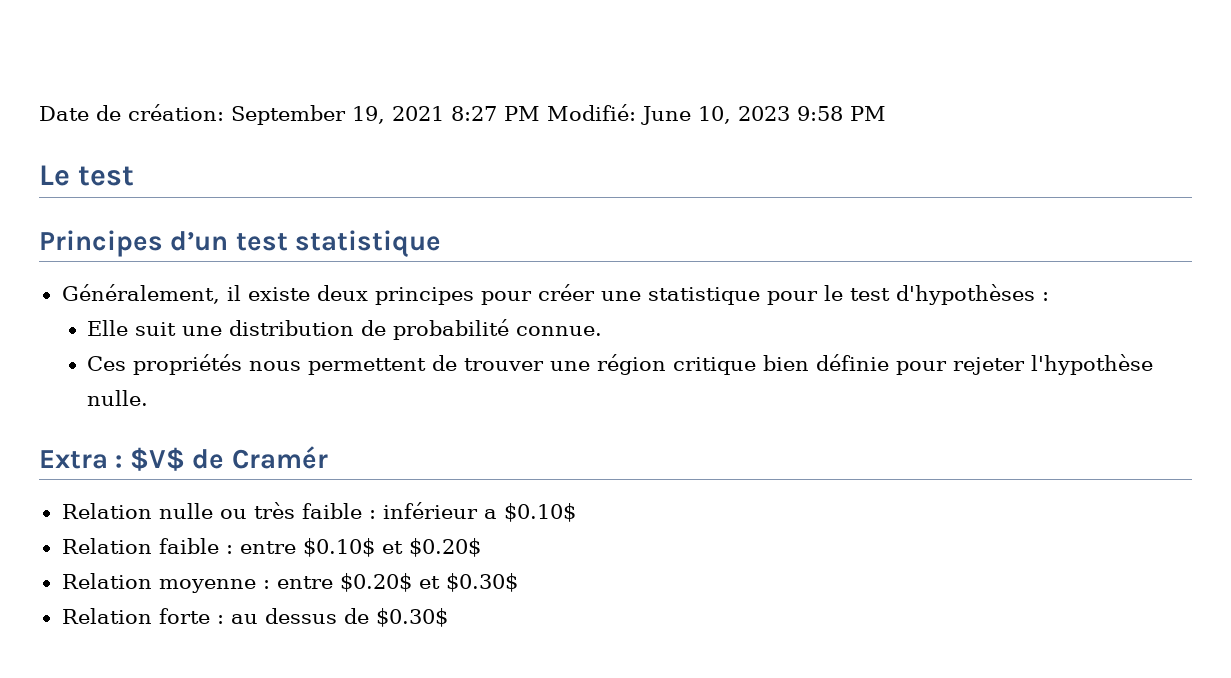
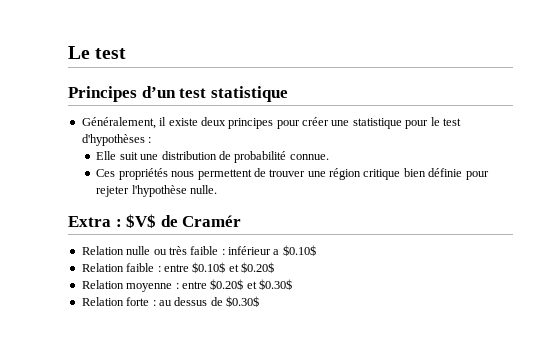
[39,104,886,125] Date de création: September 19, 2021 8:27 PM Modifié: June 10, 2023 9:58 PM // -> (68, 52) none

